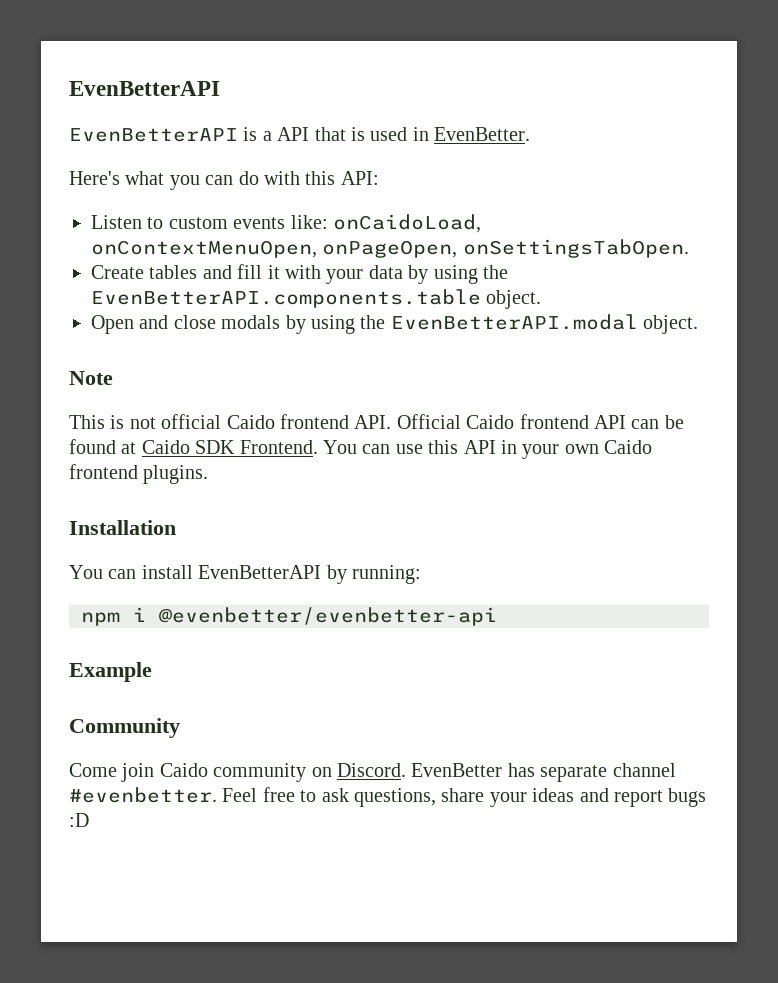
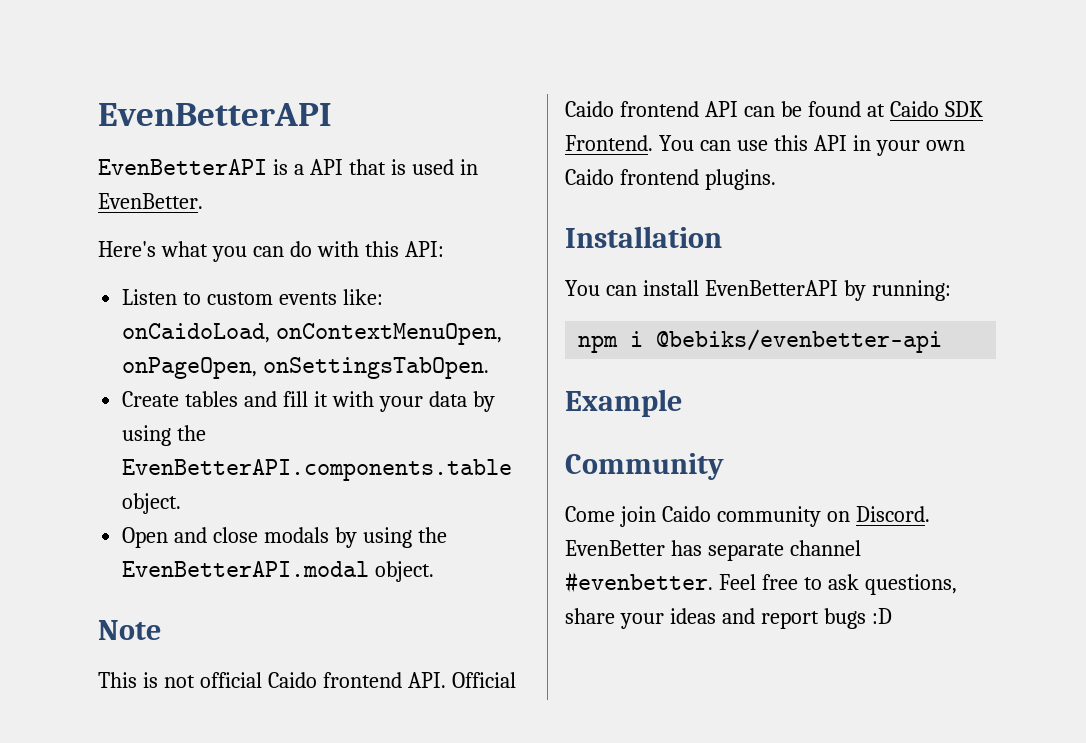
[159,607,497,626] @evenbetter/evenbetter-api -> [656,329,943,353] @bebiks/evenbetter-api

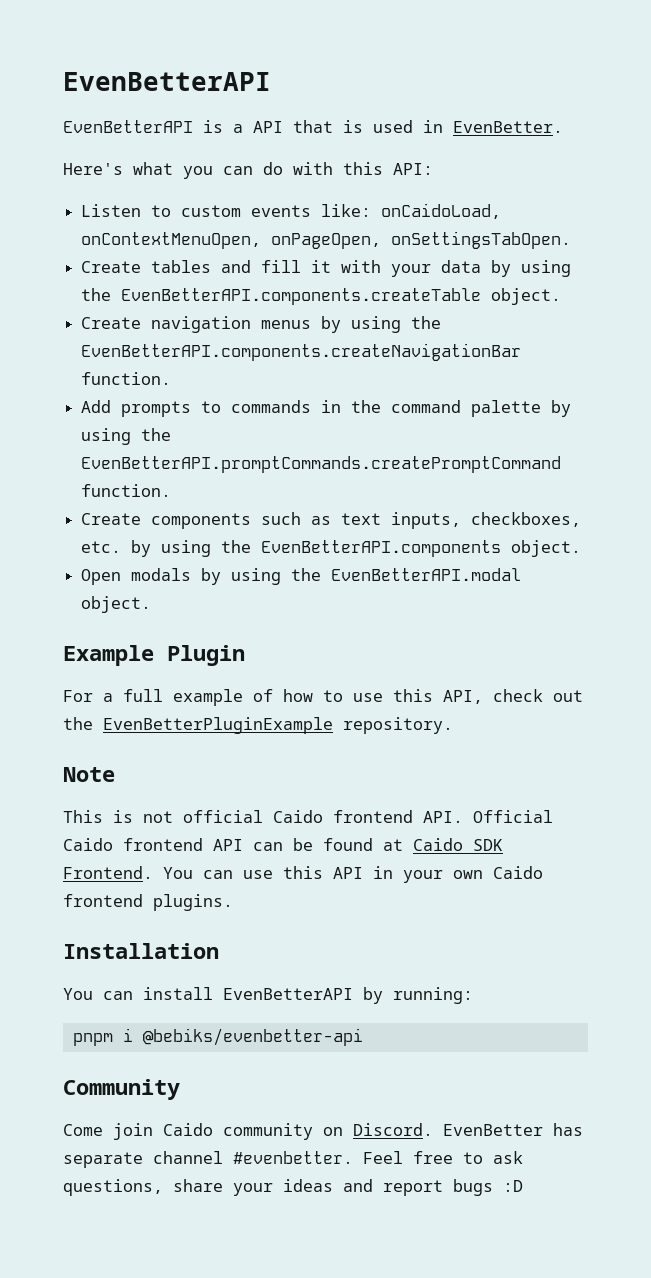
[122,459,513,481] EvenBetterAPI.components.table -> [121,288,562,305] [81,316,442,333] [81,343,522,361] [81,372,172,385] [81,400,572,417] [81,428,172,445] [81,456,562,473] [81,484,172,497] [81,512,582,529] [81,540,502,557] EvenBetterAPI.components.createTable object. // Create navigation menus by using the EvenBetterAPI.components.createNavigationBar function. // Add prompts to commands in the command palette by using the EvenBetterAPI.promptCommands.createPromptCommand function. // Create components such as text inputs, checkboxes, etc. by using the EvenBetterAPI.components
[174,527,259,543] and close -> (122, 577) none
(435, 571) none -> [63,645,245,666] [63,689,583,706] [63,717,453,734] // Example Plugin // For a full example of how to use this API, check out the EvenBetterPluginExample repository.
[578,335,619,353] npm -> [72,1033,113,1046] pnpm
[565,389,682,417] // Example -> (363, 1037) none

